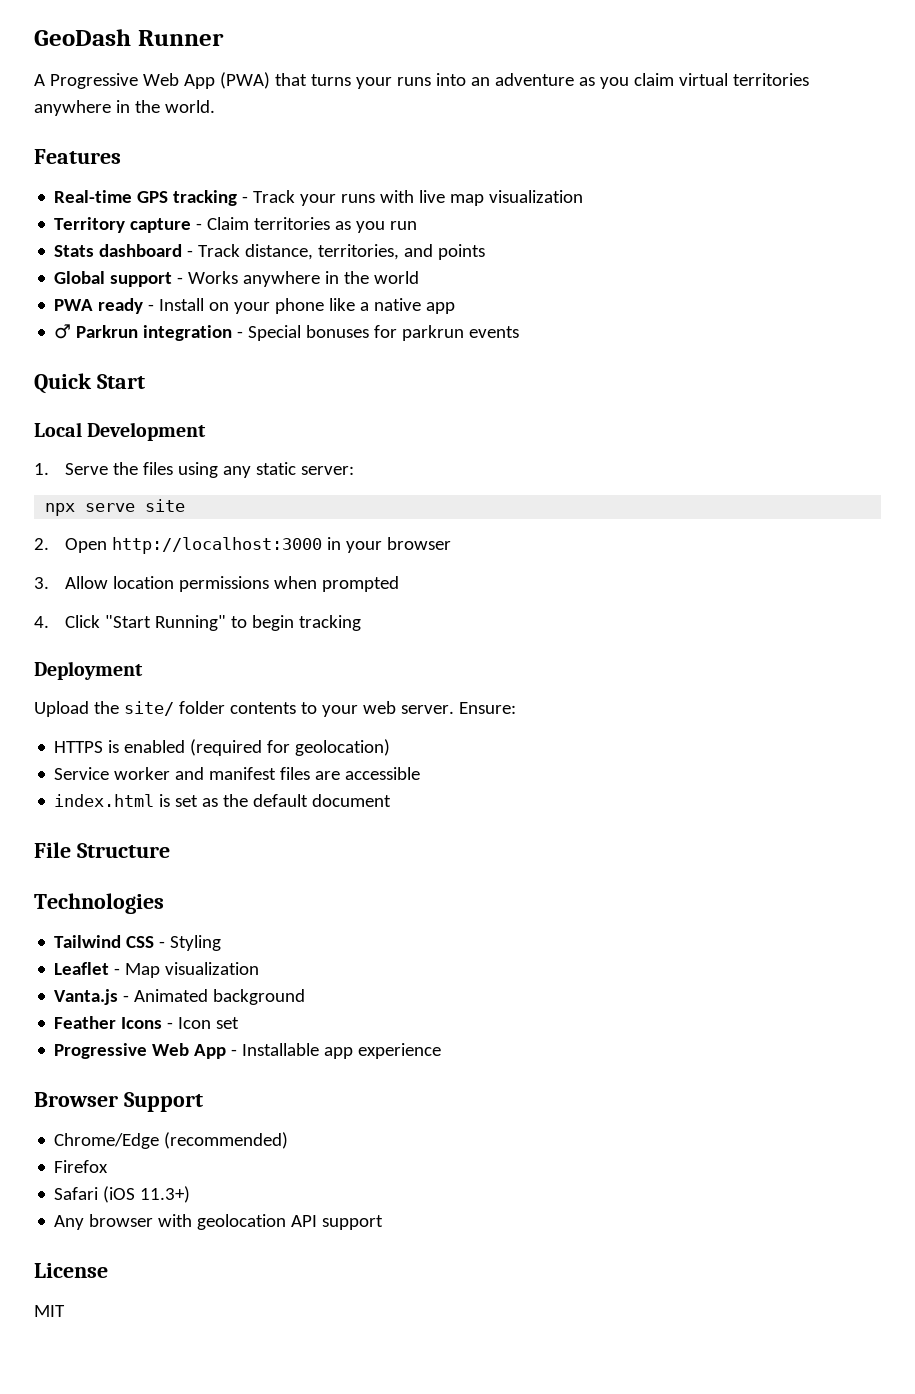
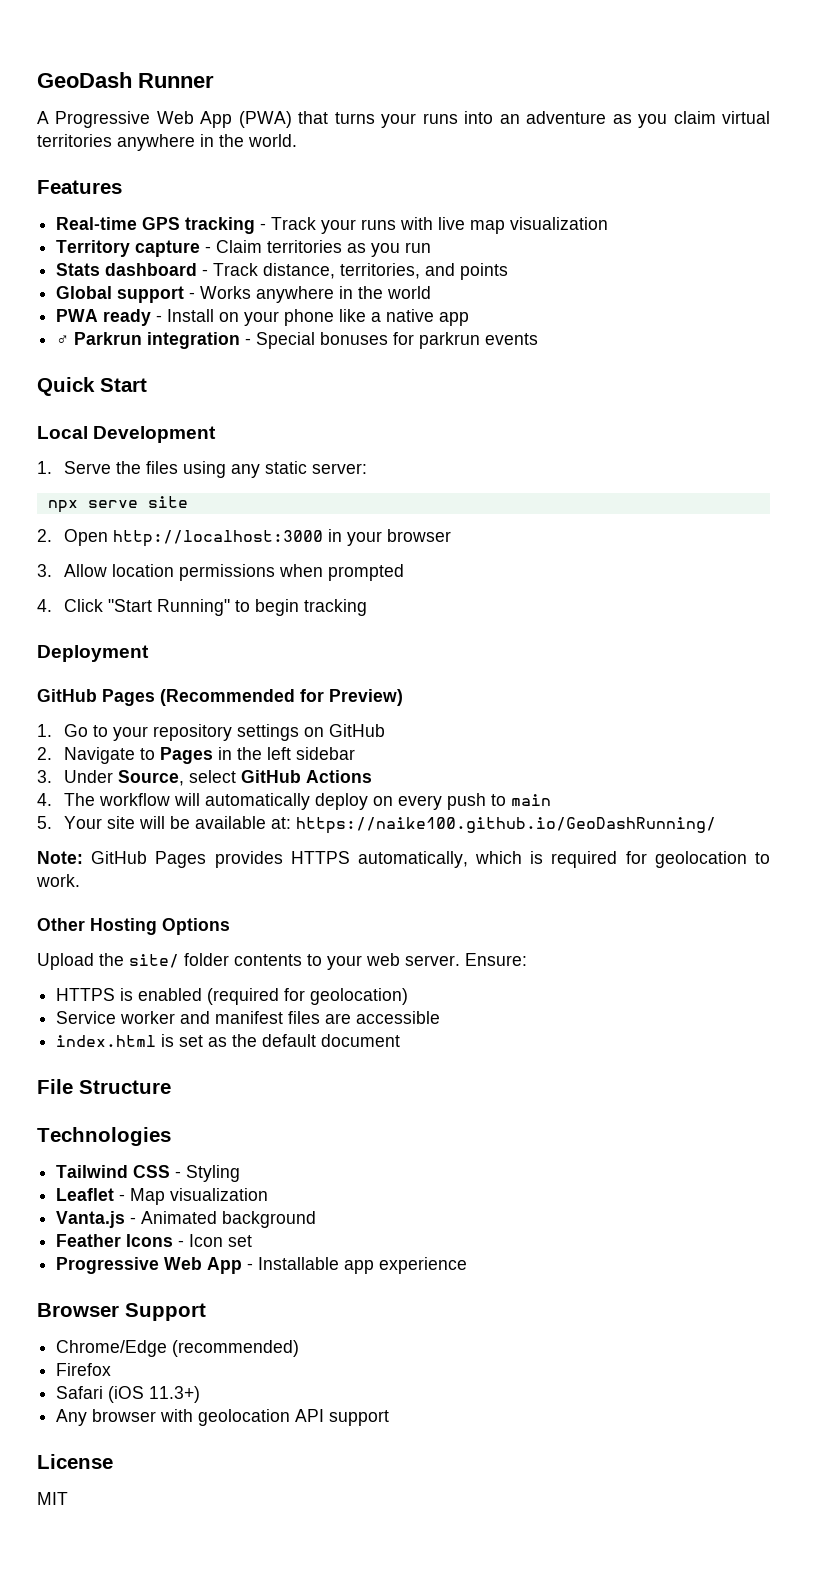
(143, 670) none -> [37,689,403,706] [37,724,385,741] [37,747,355,764] [37,770,372,786] [37,793,551,810] [37,816,716,834] [37,851,770,868] [36,874,80,887] [37,918,230,935] // GitHub Pages (Recommended for Preview) // 1. Go to your repository settings on GitHub // 2. Navigate to Pages in the left sidebar // 3. Under Source, select GitHub Actions // 4. The workflow will automatically deploy on every push to main // 5. Your site will be available at: https://naike100.github.io/GeoDashRunning/ // Note: GitHub Pages provides HTTPS automatically, which is required for geolocation to work. // Other Hosting Options

